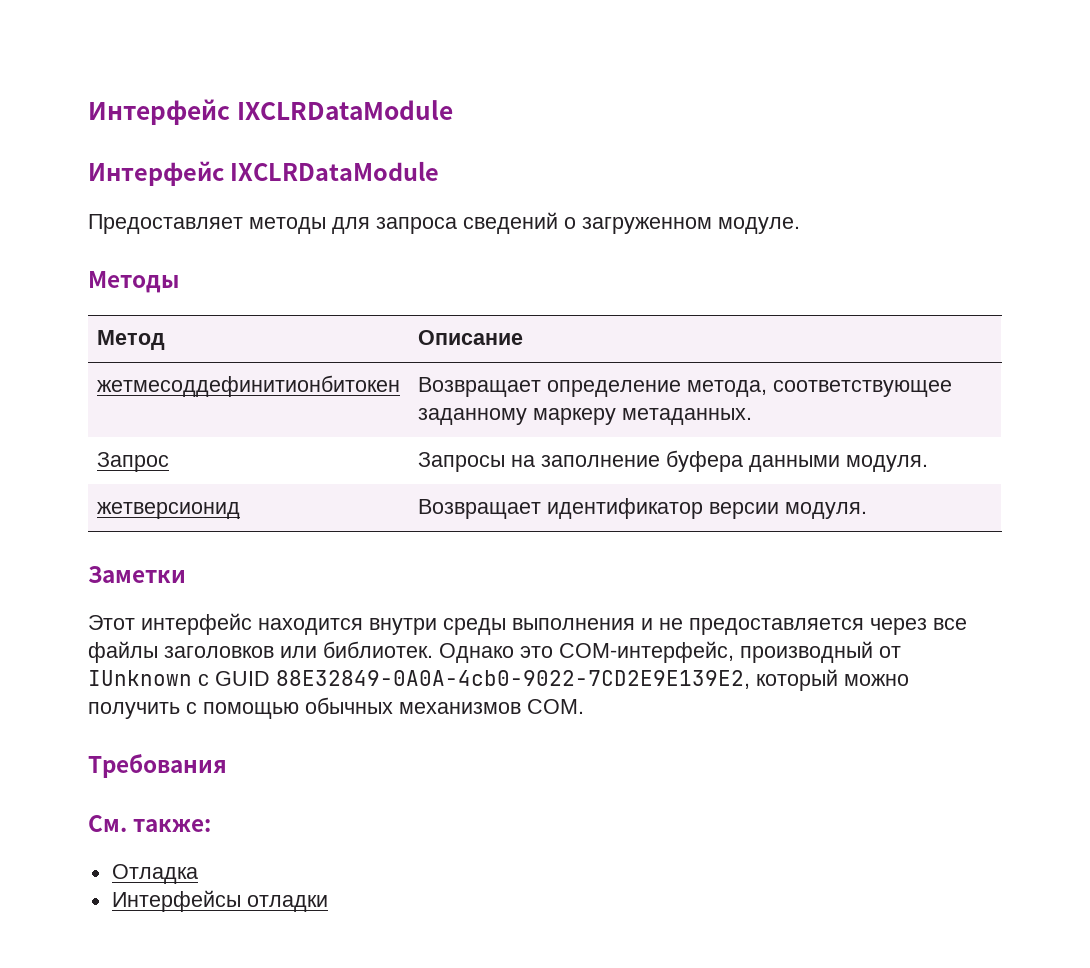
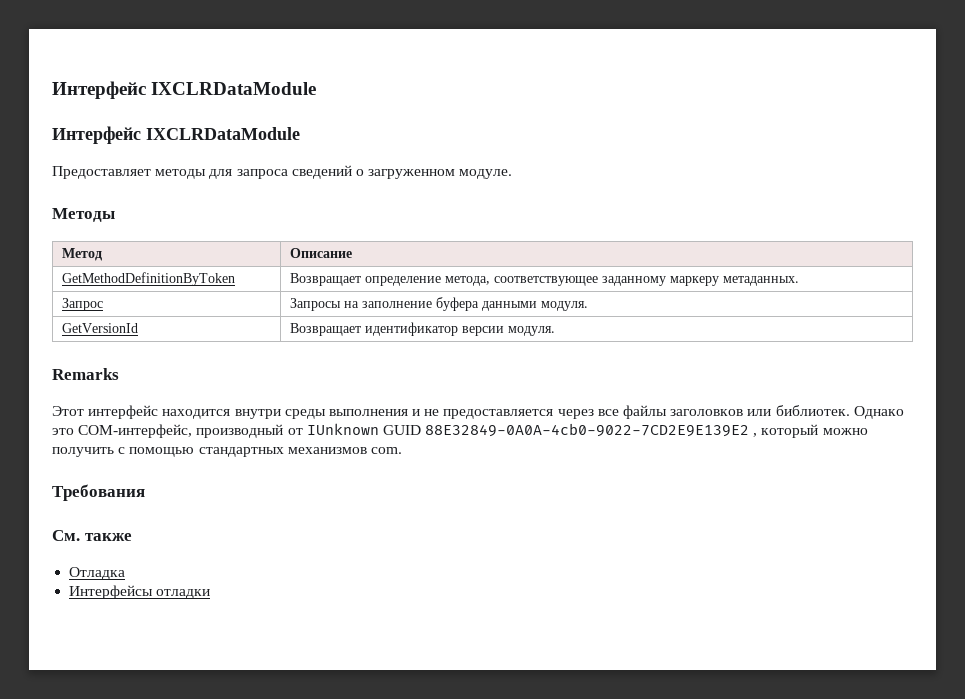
[97,375,401,397] жетмесоддефинитионбитокен -> [61,272,235,286] GetMethodDefinitionByToken
[97,502,241,519] жетверсионид -> [61,323,138,333] GetVersionId
[88,566,186,583] Заметки -> [52,368,119,380] Remarks
[198,670,750,689] с GUID 88E32849-0A0A-4cb0-9022-7CD2E9E139E2, -> [382,423,758,437] GUID 88E32849-0A0A-4cb0-9022-7CD2E9E139E2 ,
[305,697,584,714] обычных механизмов COM. -> [198,447,402,457] стандартных механизмов com.
[133,819,212,832] также: -> [84,533,132,541] также

